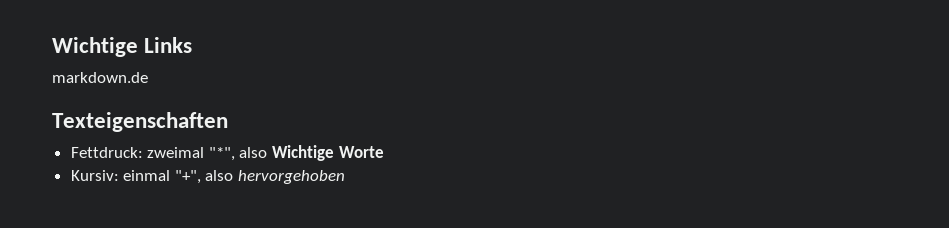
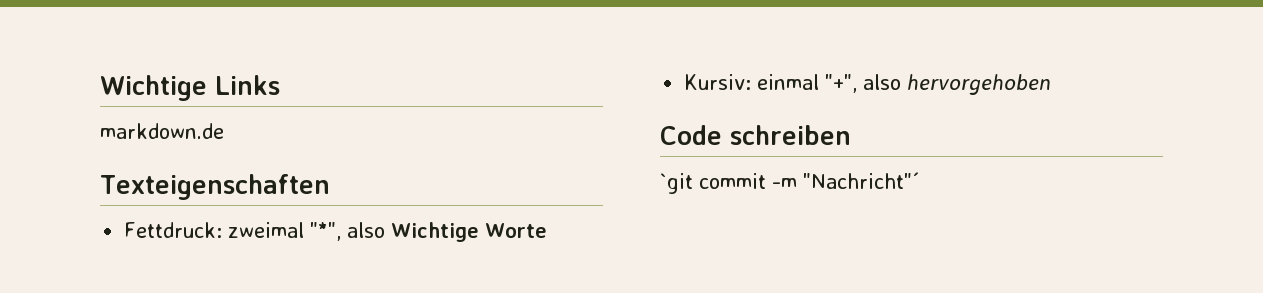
(346, 177) none -> [660,125,851,145] [660,172,919,194] // Code schreiben // `git commit -m "Nachricht"´

